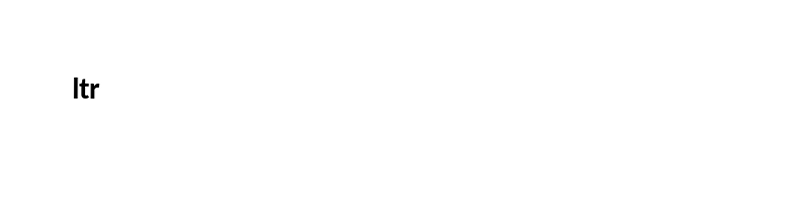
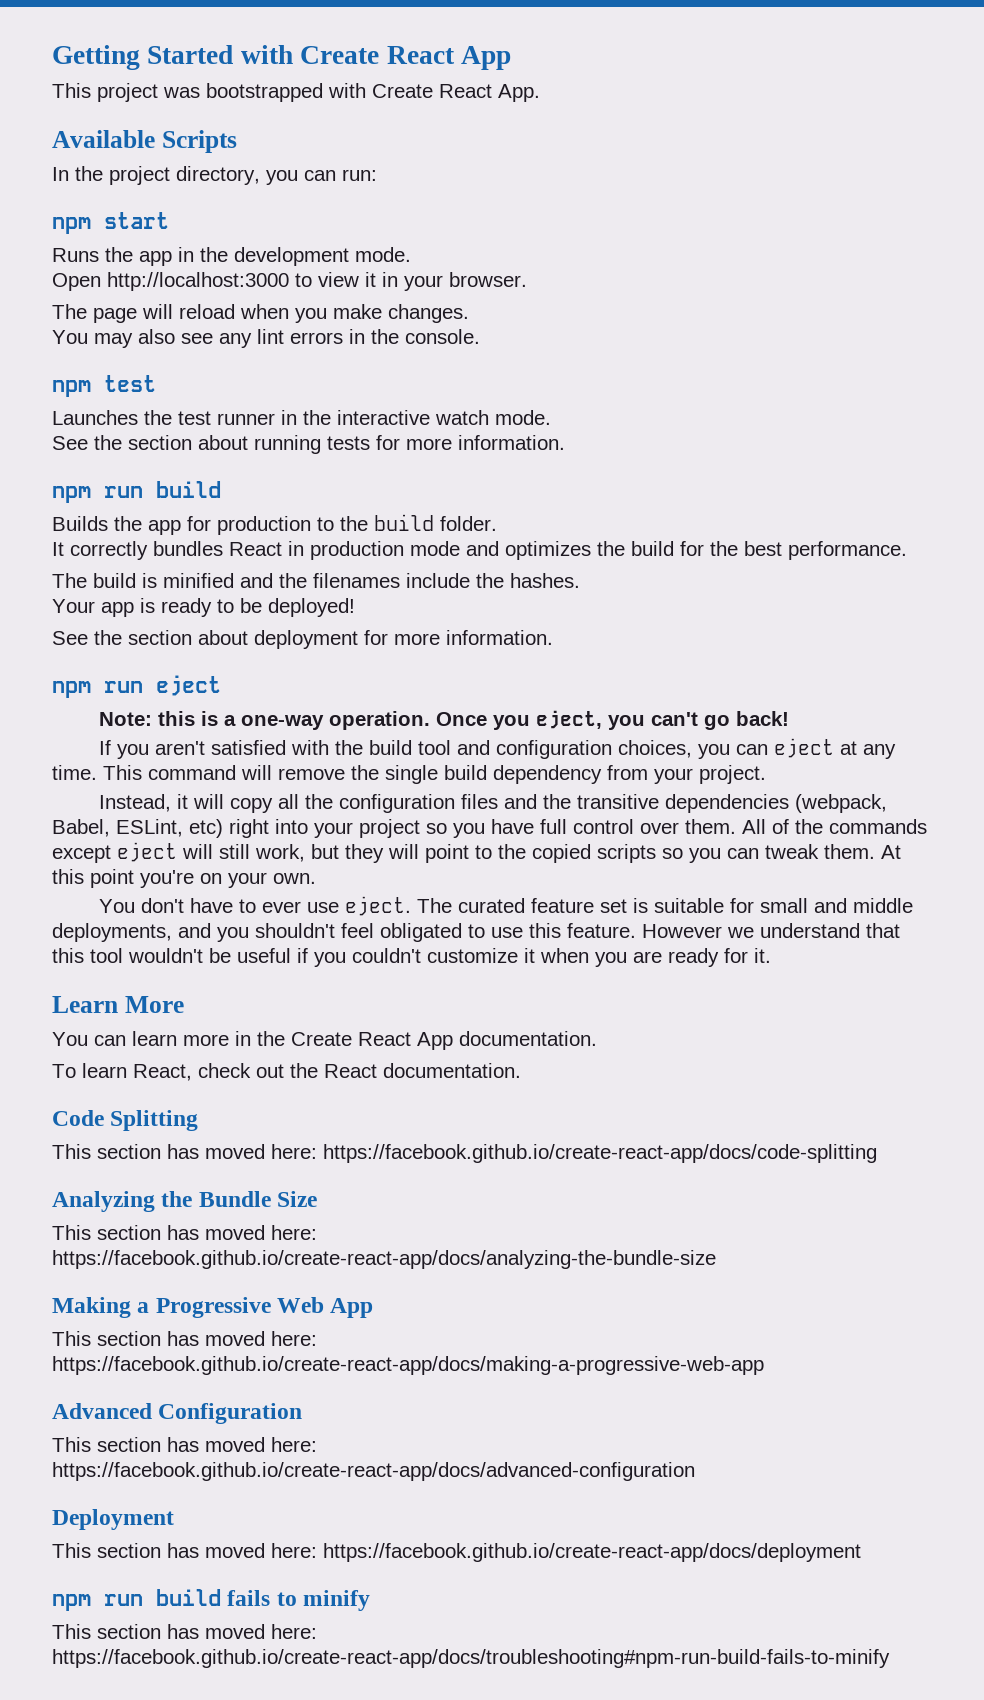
[72,77,101,99] ltr -> [52,45,512,70] [52,83,540,102] [52,130,237,153] [52,166,377,185] [52,212,169,234] [52,247,411,266] [52,272,527,291] [52,304,469,323] [52,329,480,348] [52,375,156,397] [52,410,551,425] [52,435,565,454] [52,481,221,503] [52,514,497,535] [52,541,907,560] [52,573,580,588] [52,598,355,617] [52,630,553,649] [52,675,221,698] [98,710,789,730] [98,738,896,759] [52,765,766,784] [98,794,887,813] [52,819,927,838] [52,842,901,863] [52,869,316,888] [98,896,913,916] [52,923,900,942] [52,948,771,967] [52,996,184,1013] [52,1031,597,1050] [52,1063,521,1081] [52,1110,199,1131] [52,1144,877,1163] [52,1191,318,1212] [52,1225,317,1240] [52,1250,716,1269] [52,1297,374,1318] [52,1331,317,1346] [52,1356,764,1375] [52,1403,303,1424] [52,1437,317,1452] [52,1462,695,1481] [52,1509,174,1530] [52,1543,861,1562] [52,1589,371,1611] [52,1624,317,1639] [52,1649,890,1668] Getting Started with Create React App // This project was bootstrapped with Create React App. // Available Scripts // In the project directory, you can run: // npm start // Runs the app in the development mode. // Open http://localhost:3000 to view it in your browser. // The page will reload when you make changes. // You may also see any lint errors in the console. // npm test // Launches the test runner in the interactive watch mode. // See the section about running tests for more information. // npm run build // Builds the app for production to the build folder. // It correctly bundles React in production mode and optimizes the build for the best performance. // The build is minified and the filenames include the hashes. // Your app is ready to be deployed! // See the section about deployment for more information. // npm run eject // Note: this is a one-way operation. Once you eject, you can't go back! // If you aren't satisfied with the build tool and configuration choices, you can eject at any time. This command will remove the single build dependency from your project. // Instead, it will copy all the configuration files and the transitive dependencies (webpack, Babel, ESLint, etc) right into your project so you have full control over them. All of the commands except eject will still work, but they will point to the copied scripts so you can tweak them. At this point you're on your own. // You don't have to ever use eject. The curated feature set is suitable for small and middle deployments, and you shouldn't feel obligated to use this feature. However we understand that this tool wouldn't be useful if you couldn't customize it when you are ready for it. // Learn More // You can learn more in the Create React App documentation. // To learn React, check out the React documentation. // Code Splitting // This section has moved here: https://facebook.github.io/create-react-app/docs/code-splitting // Analyzing the Bundle Size // This section has moved here: https://facebook.github.io/create-react-app/docs/analyzing-the-bundle-size // Making a Progressive Web App // This section has moved here: https://facebook.github.io/create-react-app/docs/making-a-progressive-web-app // Advanced Configuration // This section has moved here: https://facebook.github.io/create-react-app/docs/advanced-configuration // Deployment // This section has moved here: https://facebook.github.io/create-react-app/docs/deployment // npm run build fails to minify // This section has moved here: https://facebook.github.io/create-react-app/docs/troubleshooting#npm-run-build-fails-to-minify

